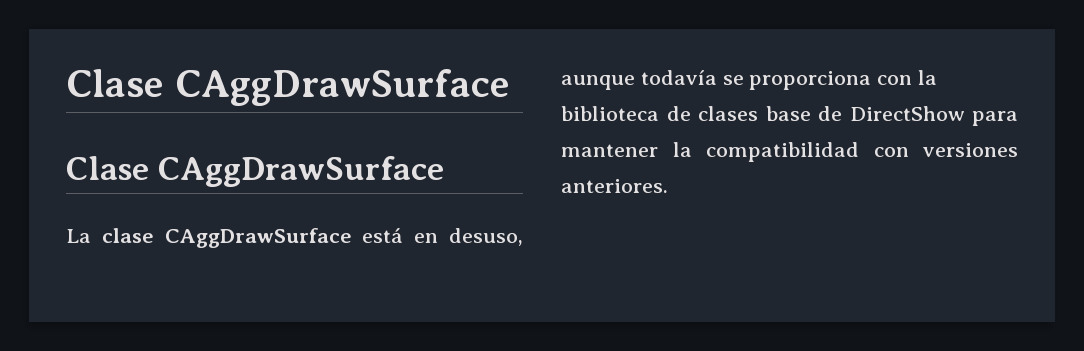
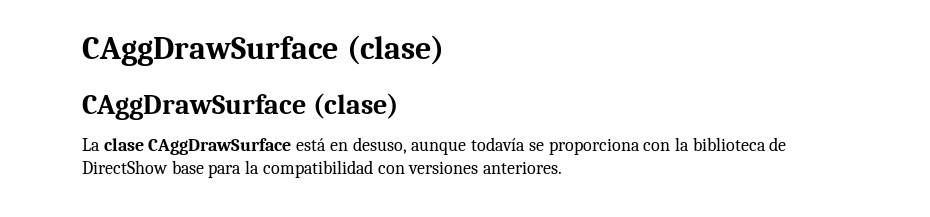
[66,69,510,106] [66,156,445,187] Clase CAggDrawSurface // Clase CAggDrawSurface -> [82,35,444,66] [82,93,399,120] CAggDrawSurface (clase) // CAggDrawSurface (clase)
[698,106,1018,126] [561,144,658,157] clases base de DirectShow para mantener -> [82,160,242,178] DirectShow base para

